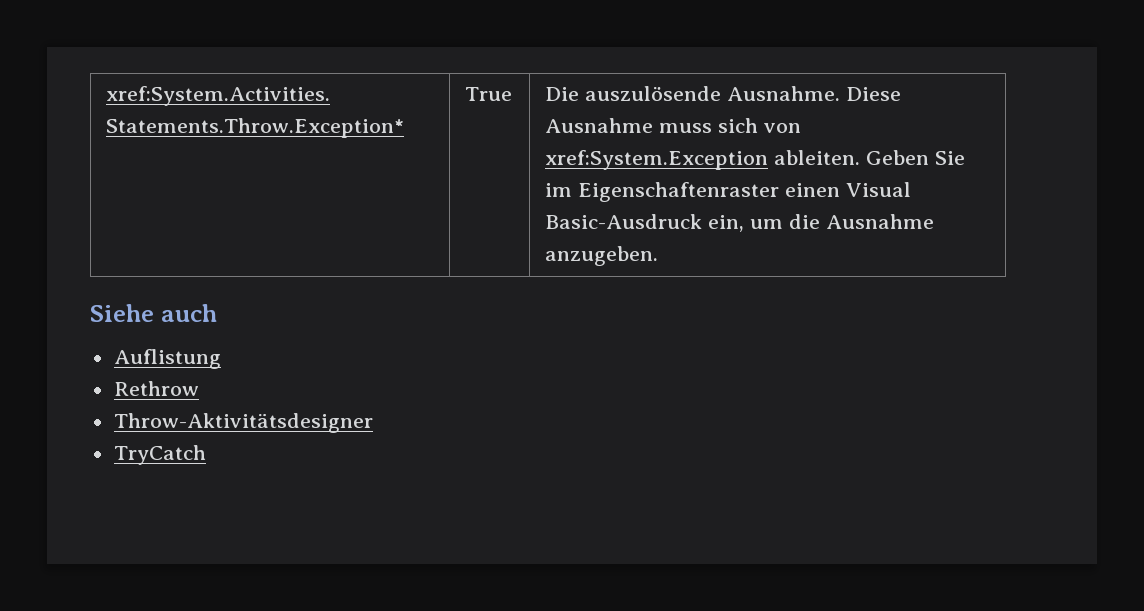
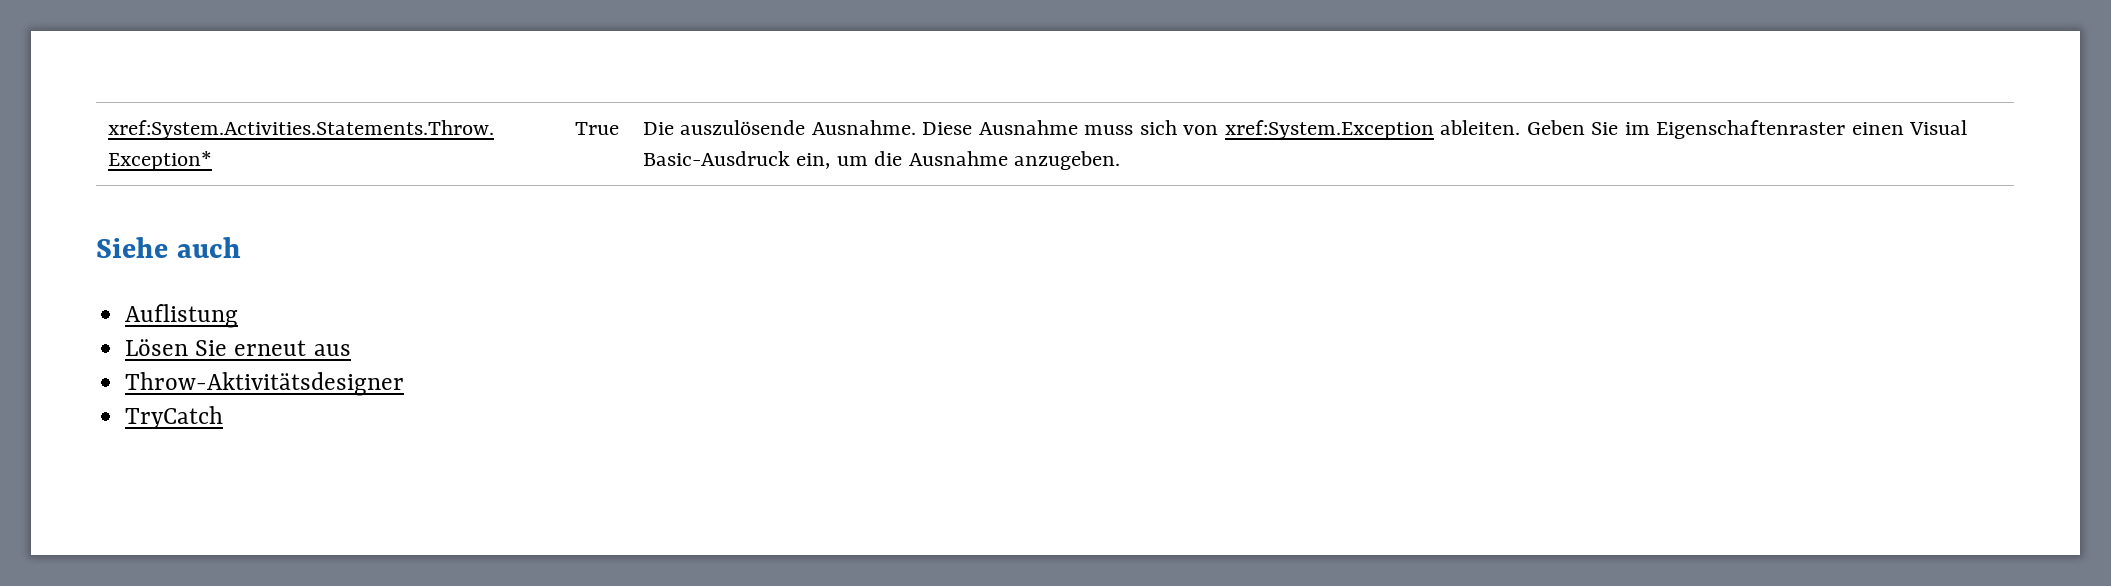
[113,381,199,396] Rethrow -> [125,339,351,356] Lösen Sie erneut aus

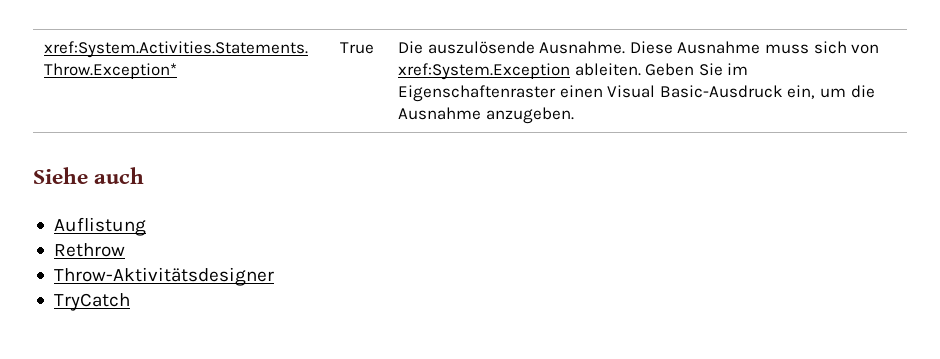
[125,339,351,356] Lösen Sie erneut aus -> [53,243,125,257] Rethrow

